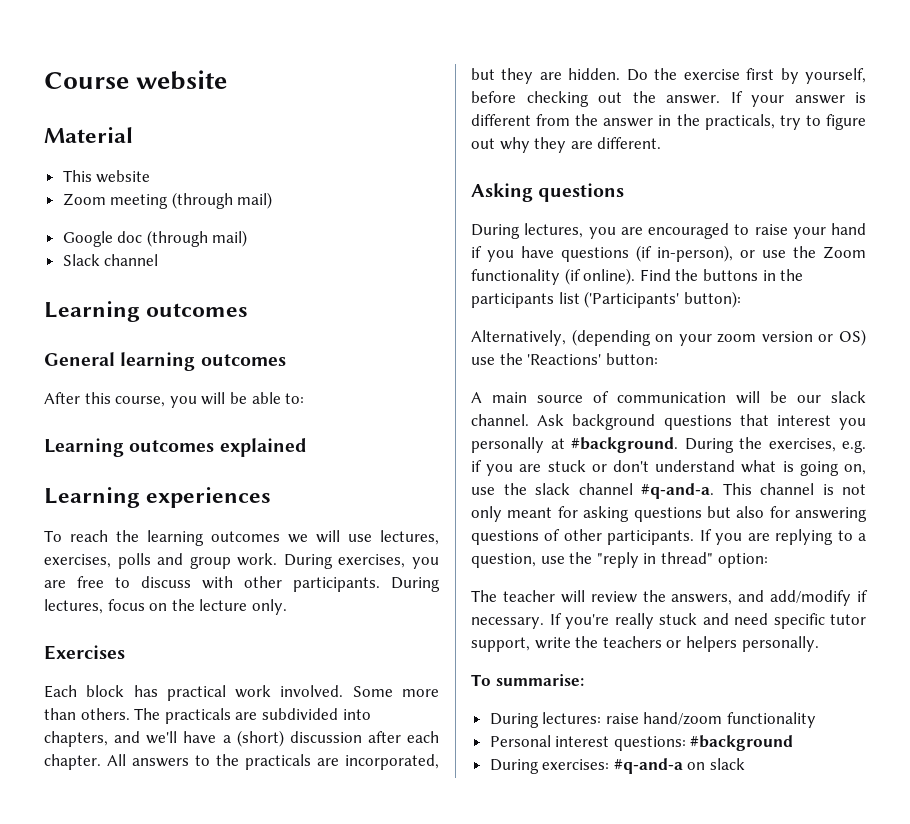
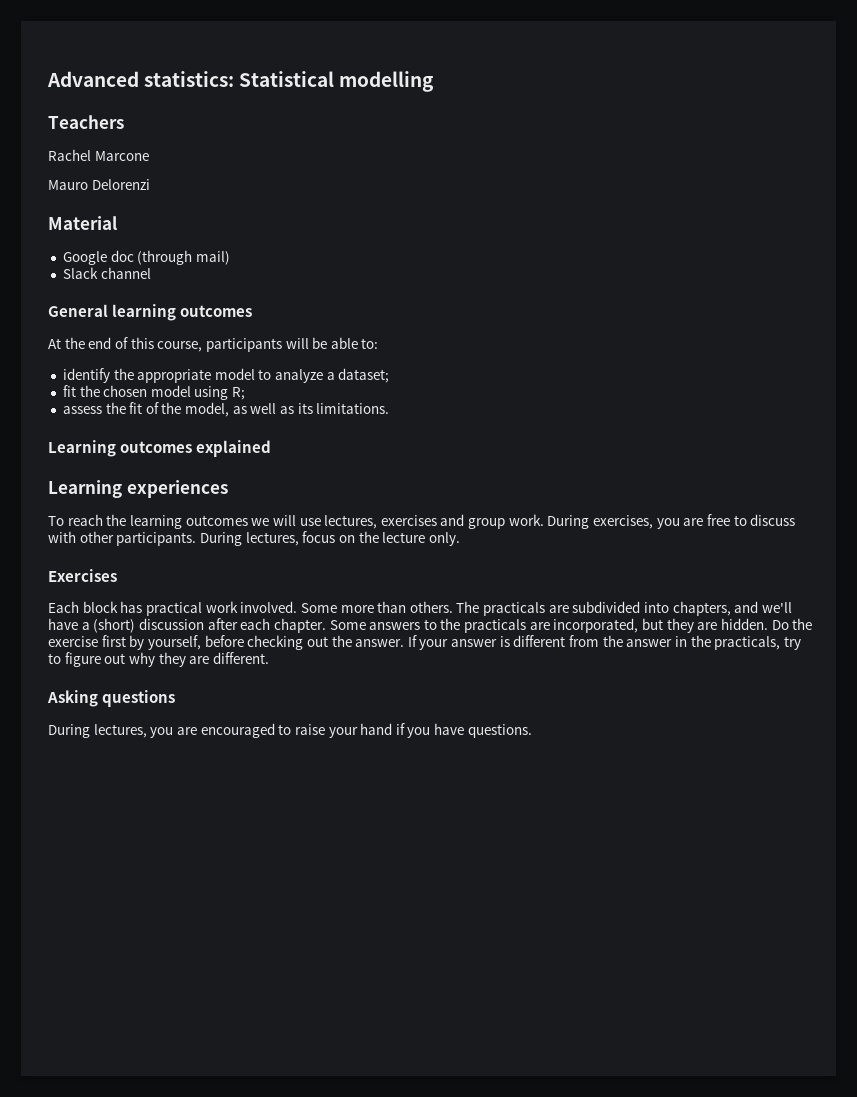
[44,70,228,90] [44,127,133,143] [62,170,151,183] [62,192,273,209] Course website // Material // This website // Zoom meeting (through mail) -> [47,71,435,92] [48,115,124,129] [48,149,149,161] [48,179,150,190] [48,216,117,230] Advanced statistics: Statistical modelling // Teachers // Rachel Marcone // Mauro Delorenzi // Material
[44,301,249,322] // Learning outcomes -> (151, 273) none
[44,392,80,404] After -> [48,337,128,349] At the end of
[169,396,197,408] you -> [205,338,282,352] participants
(305, 398) none -> [62,368,390,383] [62,385,246,400] [62,402,390,417] // identify the appropriate model to analyze a dataset; // fit the chosen model using R; // assess the fit of the model, as well as its limitations.
[44,553,151,569] exercises, polls -> [380,515,437,526] exercises
[107,754,126,766] All -> [329,620,366,630] Some
[561,245,866,262] [471,268,804,285] [471,291,741,308] [471,329,866,346] [471,353,658,365] [471,391,866,404] [471,414,866,430] [471,437,866,453] [471,460,866,476] [471,483,866,499] [471,506,867,522] [471,529,867,545] [471,552,768,568] [471,590,868,606] [471,613,866,629] [471,636,819,652] [471,674,584,686] [489,712,817,728] [489,735,794,751] [489,758,746,774] questions (if in-person), or use the Zoom functionality (if online). Find the buttons in the participants list ('Participants' button): // Alternatively, (depending on your zoom version or OS) use the 'Reactions' button: // A main source of communication will be our slack channel. Ask background questions that interest you personally at #background. During the exercises, e.g. if you are stuck or don't understand what is going on, use the slack channel #q-and-a. This channel is not only meant for asking questions but also for answering questions of other participants. If you are replying to a question, use the "reply in thread" option: // The teacher will review the answers, and add/modify if necessary. If you're really stuck and need specific tutor support, write the teachers or helpers personally. // To summarise: // During lectures: raise hand/zoom functionality // Personal interest questions: #background // During exercises: #q-and-a on slack -> [467,724,532,738] questions.

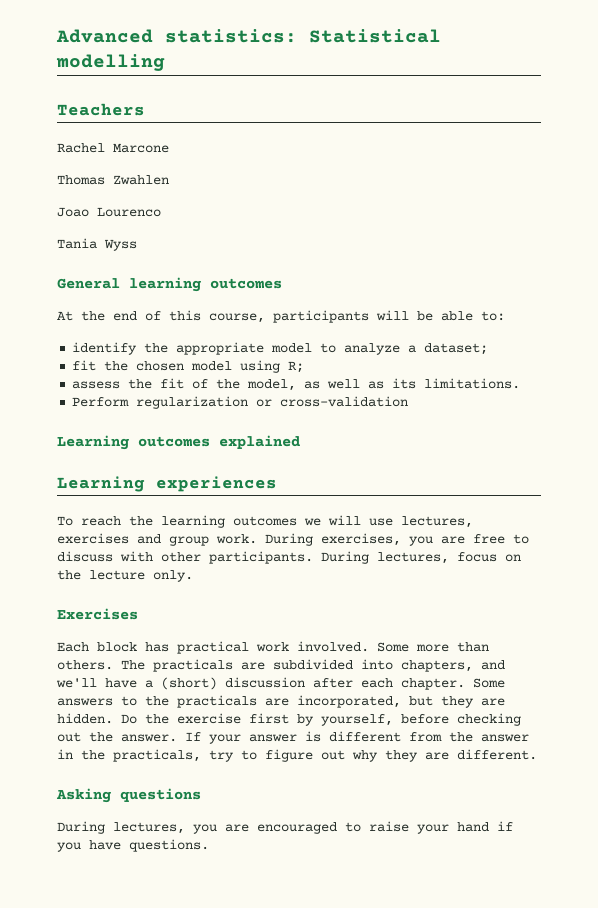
[48,179,150,190] [48,216,117,230] [62,250,230,265] [62,267,151,279] Mauro Delorenzi // Material // Google doc (through mail) // Slack channel -> [57,175,169,185] [57,207,161,217] [57,238,137,251] Thomas Zwahlen // Joao Lourenco // Tania Wyss
(390, 408) none -> [72,396,409,409] // Perform regularization or cross-validation

